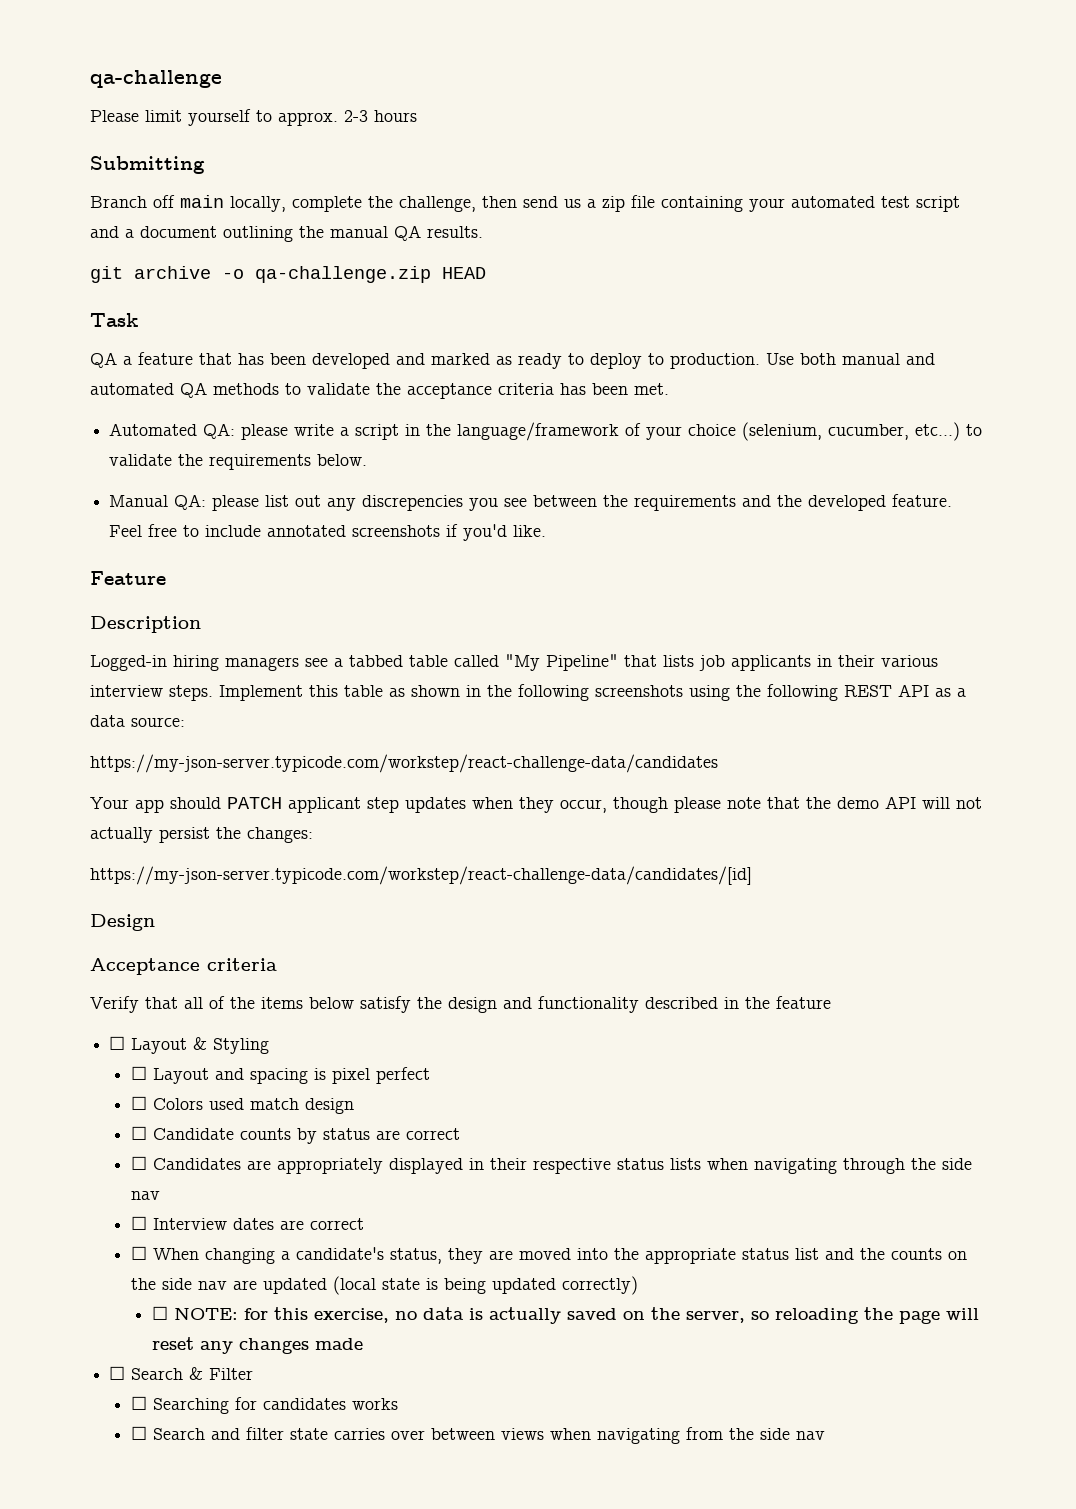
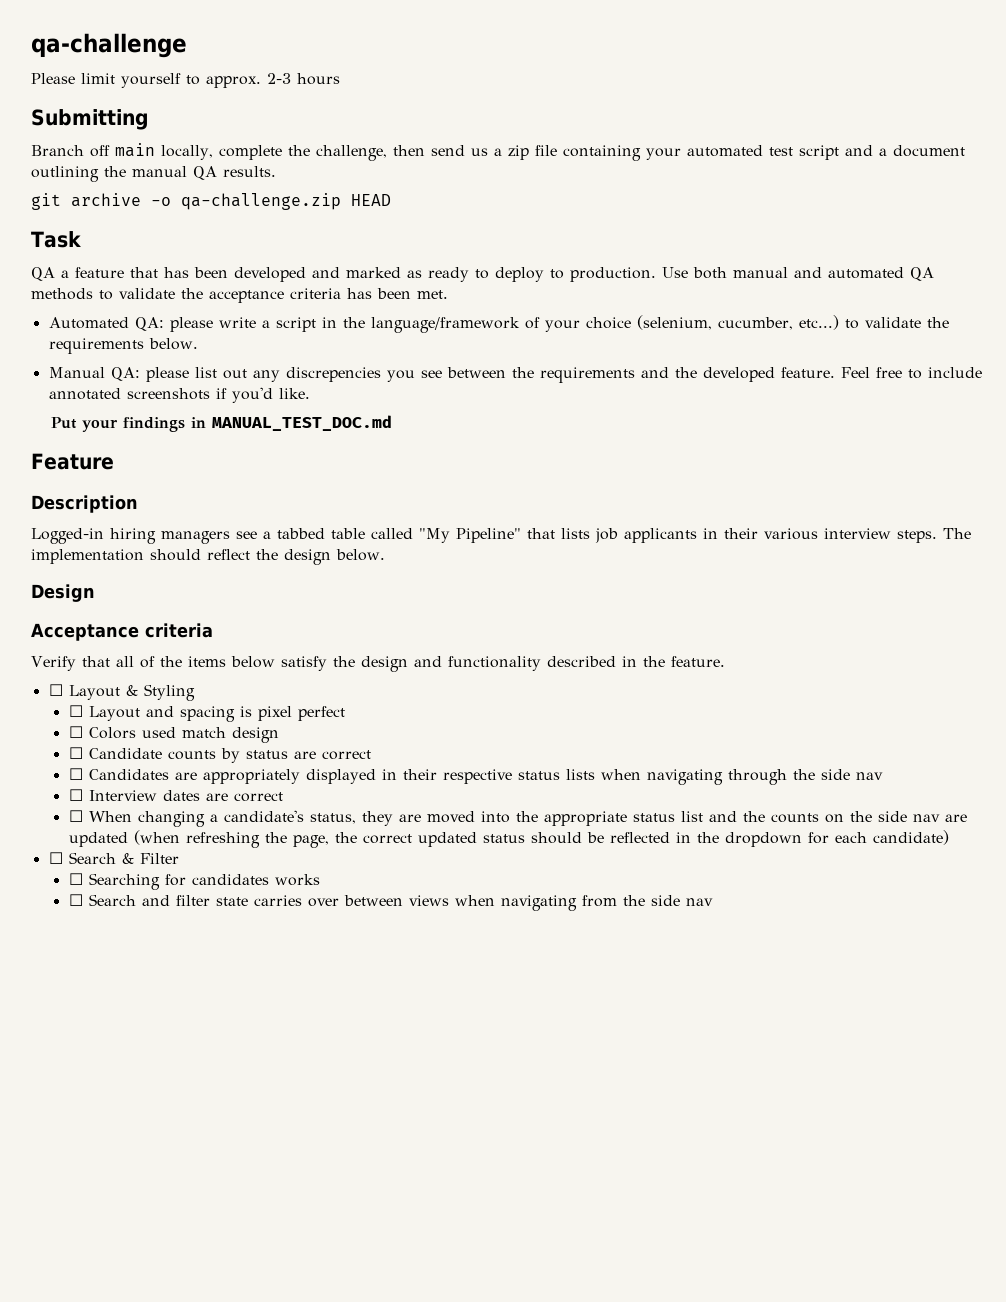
(547, 531) none -> [51,415,393,432] // Put your findings in MANUAL_TEST_DOC.md
[219,684,966,701] [90,715,185,727] [90,754,718,773] [90,796,982,813] [90,827,313,843] [90,866,752,885] Implement this table as shown in the following screenshots using the following REST API as a data source: // https://my-json-server.typicode.com/workstep/react-challenge-data/candidates // Your app should PATCH applicant step updates when they occur, though please note that the demo API will not actually persist the changes: // https://my-json-server.typicode.com/workstep/react-challenge-data/candidates/[id] -> [943,528,971,539] [31,549,385,565] The implementation should reflect the design below.
[776,996,831,1009] feature -> [670,656,725,667] feature.
[332,1276,638,1295] [152,1306,980,1324] [152,1337,364,1354] (local state is being updated correctly) // ☐ NOTE: for this exercise, no data is actually saved on the server, so reloading the page will reset any changes made -> [133,830,949,848] (when refreshing the page, the correct updated status should be reflected in the dropdown for each candidate)

